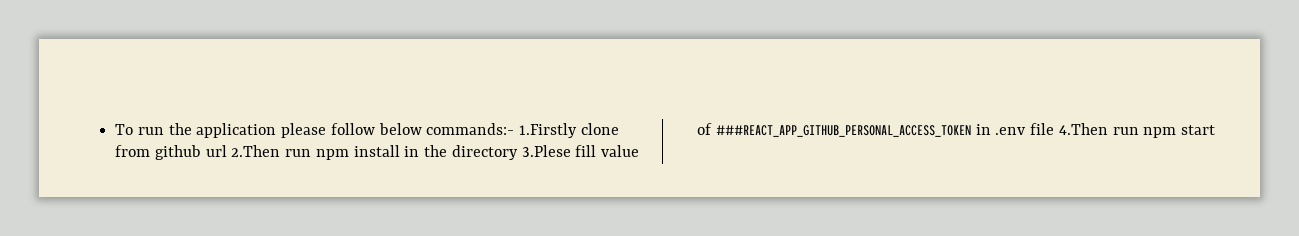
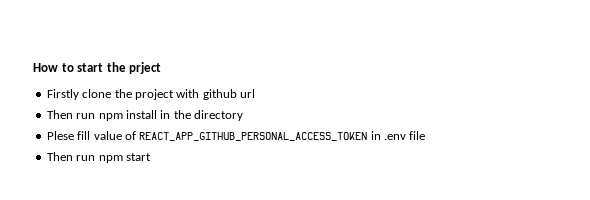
[115,123,619,138] [115,145,151,157] To run the application please follow below commands:- 1.Firstly clone from -> [33,62,162,74] [46,89,200,100] How to start the prject // Firstly clone the project with
[231,145,281,157] 2.Then -> [46,110,73,119] // Then
[521,145,571,157] 3.Plese -> [46,131,74,140] // Plese
[715,125,971,137] ###REACT_APP_GITHUB_PERSONAL_ACCESS_TOKEN -> [139,132,368,141] REACT_APP_GITHUB_PERSONAL_ACCESS_TOKEN
[1058,123,1108,135] 4.Then -> [46,152,73,161] // Then

